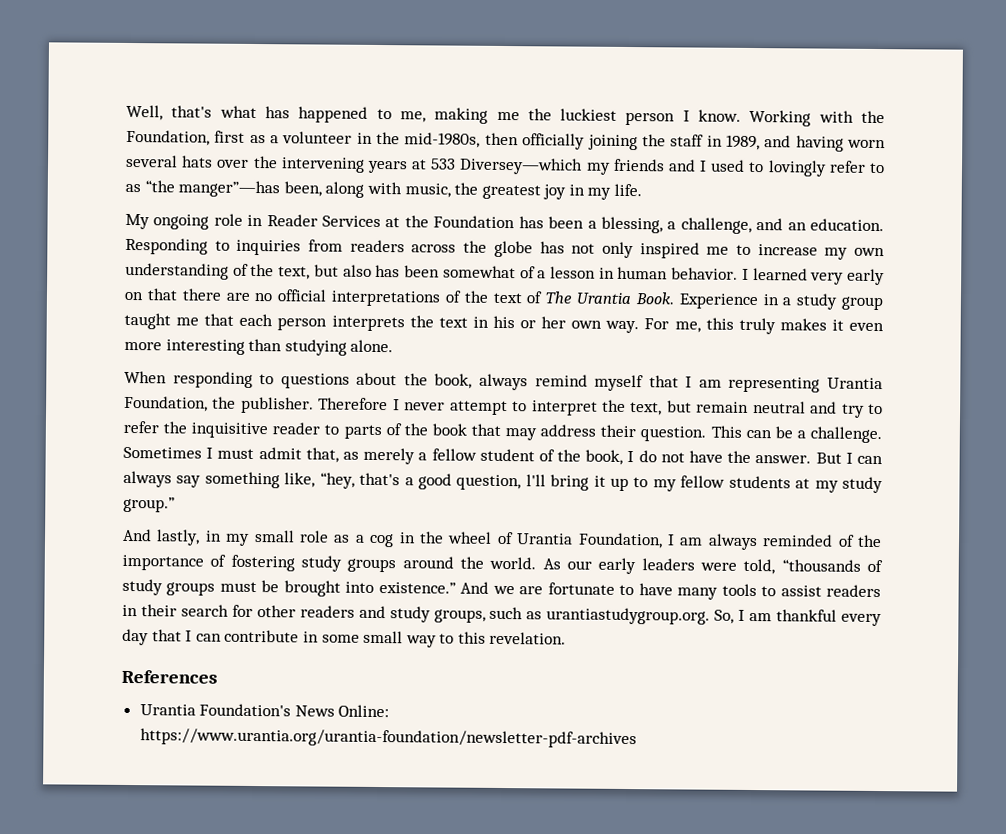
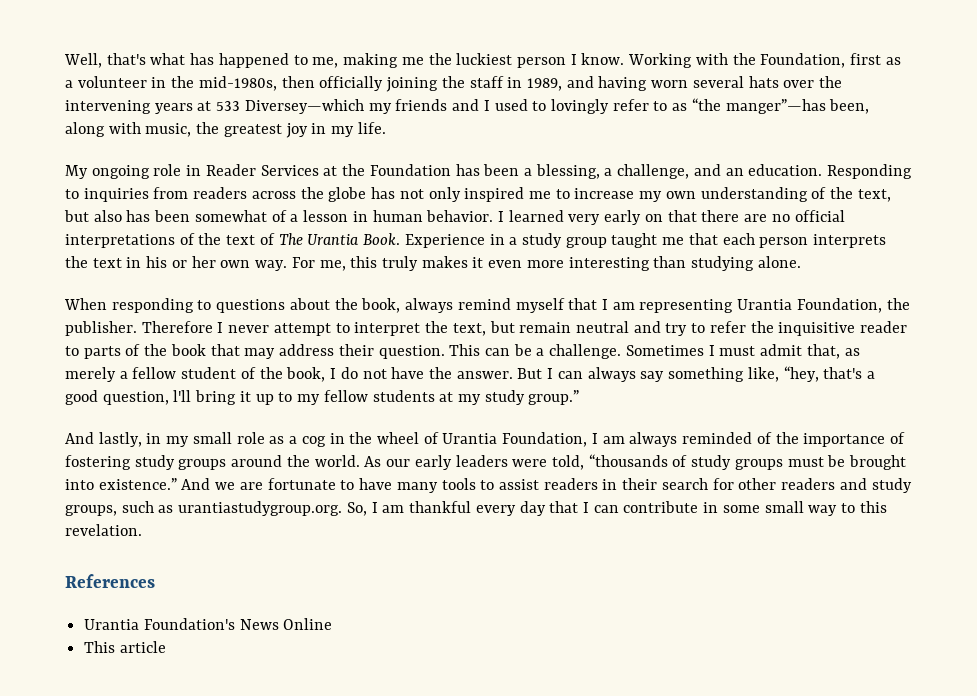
[338,704,390,718] [139,728,637,749] Online: https://www.urantia.org/urantia-foundation/newsletter-pdf-archives -> [283,618,333,630] [84,641,166,653] Online // This article

